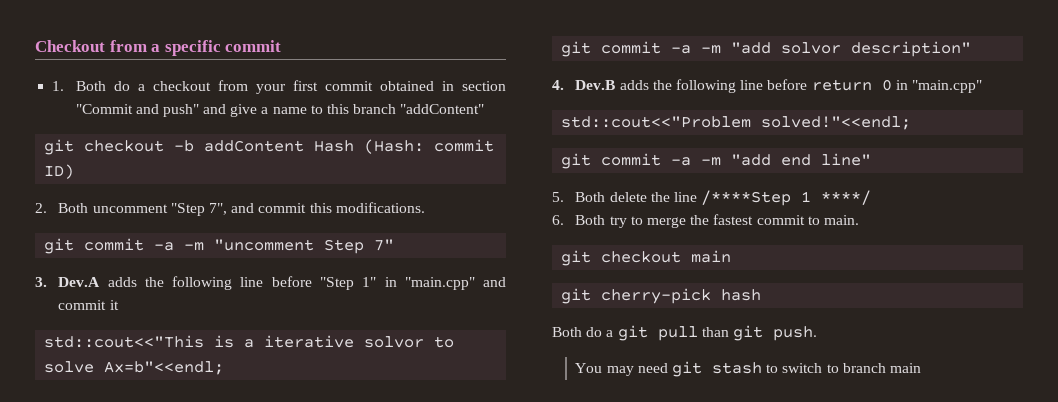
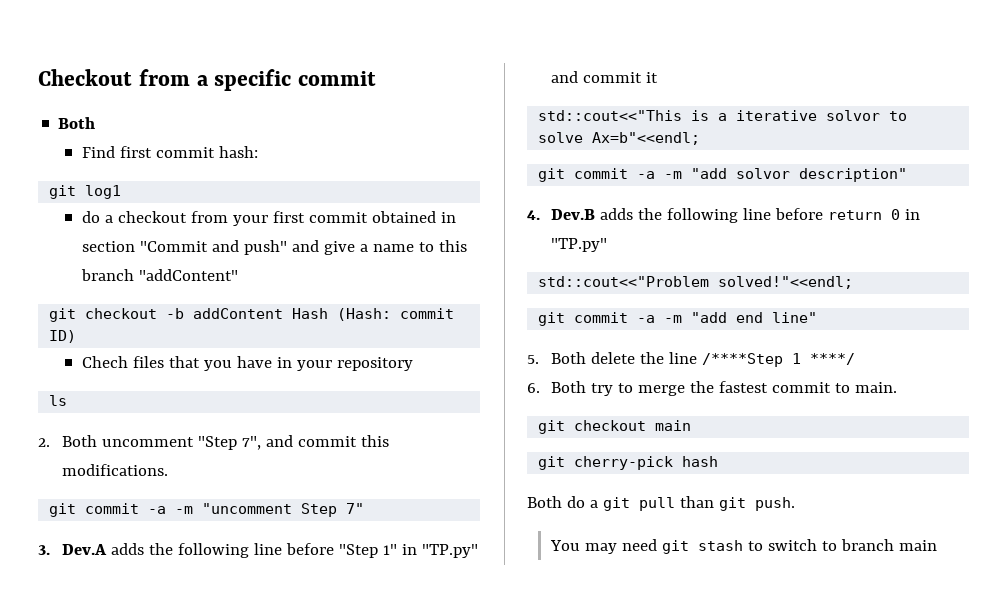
[52,81,106,91] 1. Both -> [58,117,96,129] [82,146,259,158] [49,185,122,199] Both // Find first commit hash: // git log1 //
(75, 171) none -> [82,356,414,371] [49,395,68,406] // Chech files that you have in your repository // ls
[404,277,475,290] "main.cpp" -> [421,544,478,558] "TP.py"
[911,80,982,93] "main.cpp" -> [550,238,607,252] "TP.py"

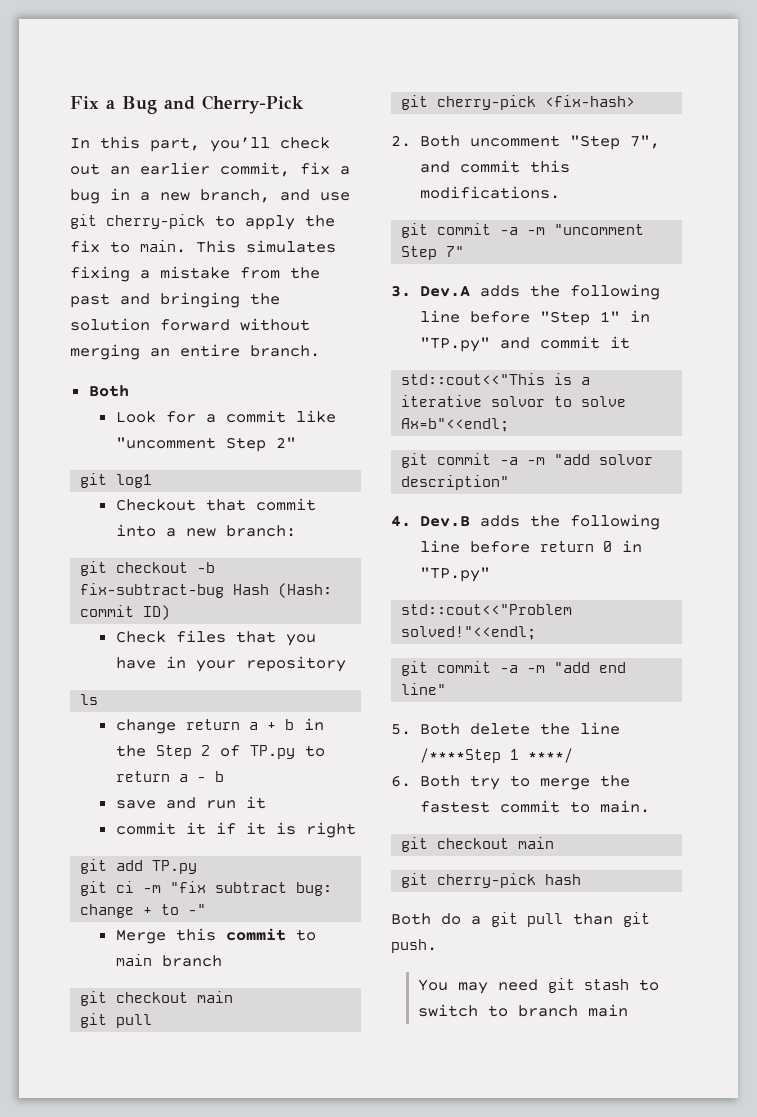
[38,69,376,91] [58,117,96,129] [82,146,259,158] [49,185,122,199] [82,211,457,226] [82,240,468,255] [81,269,239,281] Checkout from a specific commit // Both // Find first commit hash: // git log1 // do a checkout from your first commit obtained in section "Commit and push" and give a name to this branch "addContent" -> [70,95,304,114] [70,136,330,152] [70,162,350,177] [70,188,350,204] [70,214,335,230] [70,240,336,253] [70,266,320,282] [70,292,280,308] [70,318,310,331] [70,344,320,360] [88,385,129,397] [115,410,336,423] [115,437,296,452] [80,473,153,488] [115,498,316,511] [115,524,296,537] Fix a Bug and Cherry-Pick // In this part, you’ll check out an earlier commit, fix a bug in a new branch, and use git cherry-pick to apply the fix to main. This simulates fixing a mistake from the past and bringing the solution forward without merging an entire branch. // Both // Look for a commit like "uncomment Step 2" // git log1 // Checkout that commit into a new branch:
[193,308,284,319] addContent -> [80,583,225,598] fix-subtract-bug
[82,356,129,368] Chech -> [115,631,166,643] Check
(68, 400) none -> [115,718,324,734] [115,745,325,759] [115,771,224,782] [115,796,266,809] [115,822,356,838] [80,859,198,874] [80,881,333,896] [80,904,207,918] [115,928,316,944] [115,954,222,967] [80,991,234,1006] [80,1013,153,1028] [401,95,636,110] // change return a + b in the Step 2 of TP.py to return a - b // save and run it // commit it if it is right // git add TP.py // git ci -m "fix subtract bug: change + to -" // Merge this commit to main branch // git checkout main // git pull // git cherry-pick <fix-hash>

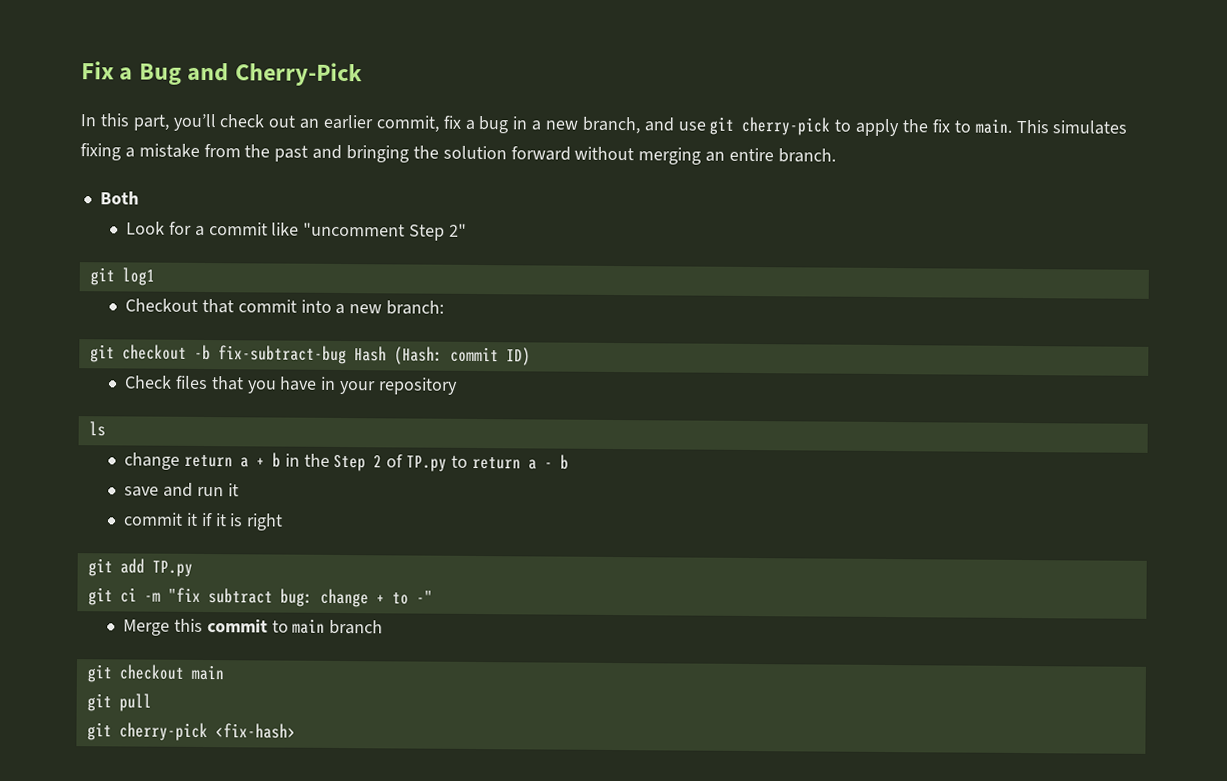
[391,135,660,150] [419,160,570,173] [419,186,560,199] [401,223,645,238] [401,246,465,260] [391,284,660,300] [419,310,650,326] [419,336,630,352] [401,373,591,385] [401,395,627,407] [401,418,510,432] [401,453,654,468] [401,475,510,490] [391,514,660,530] [419,540,642,553] [419,567,490,582] [401,604,573,615] [401,626,537,640] [401,661,627,676] [401,683,447,695] [391,722,620,735] [419,748,573,763] [391,775,630,790] [419,800,650,813] [401,837,555,852] [401,873,582,888] [391,912,650,927] [391,939,437,953] [418,978,660,994] [418,1004,629,1017] // 2. Both uncomment "Step 7", and commit this modifications. // git commit -a -m "uncomment Step 7" // 3. Dev.A adds the following line before "Step 1" in "TP.py" and commit it // std::cout<<"This is a iterative solvor to solve Ax=b"<<endl; // git commit -a -m "add solvor description" // 4. Dev.B adds the following line before return 0 in "TP.py" // std::cout<<"Problem solved!"<<endl; // git commit -a -m "add end line" // 5. Both delete the line /****Step 1 ****/ // 6. Both try to merge the fastest commit to main. // git checkout main // git cherry-pick hash // Both do a git pull than git push. // You may need git stash to switch to branch main -> (296, 731) none

